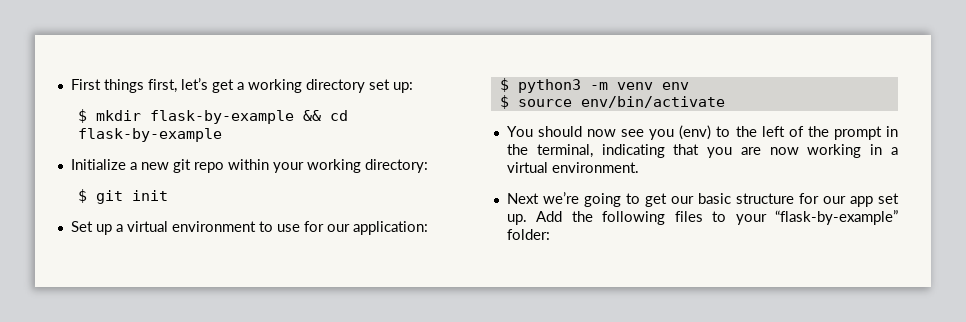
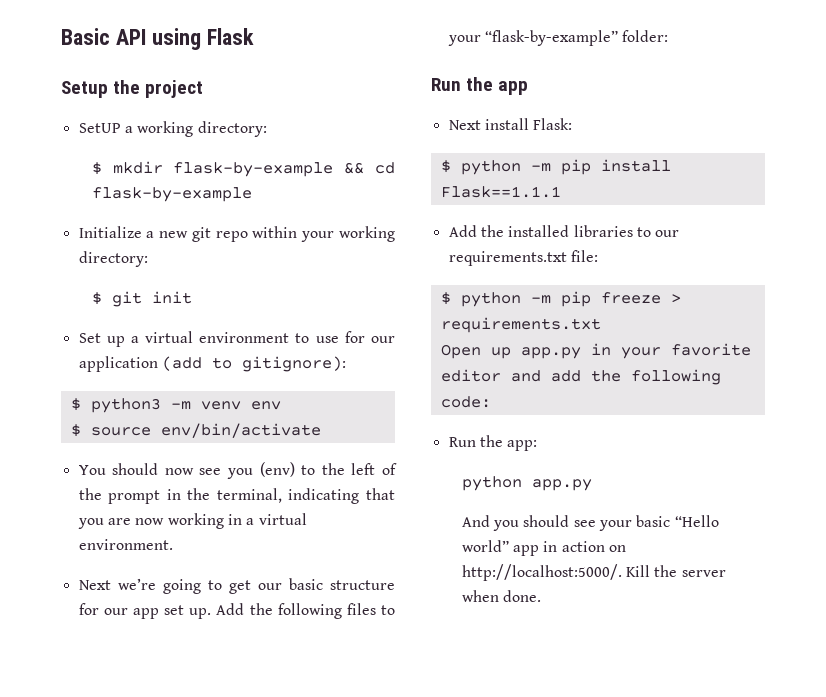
[70,78,413,93] First things first, let’s get a working directory set up: -> [61,28,254,50] [61,80,204,98] [78,121,267,137] Basic API using Flask // Setup the project // SetUP a working directory:
[352,221,428,235] application: -> [78,356,346,372] application (add to gitignore):
(550, 234) none -> [431,77,529,95] [448,118,573,130] [440,159,671,175] [440,186,561,198] [448,225,680,237] [448,250,598,266] [440,291,681,307] [440,317,601,333] [440,343,751,359] [440,369,721,385] [440,396,491,408] [448,435,538,451] [461,476,592,491] [461,515,719,531] [461,540,627,556] [461,564,726,581] [461,590,542,602] // Run the app // Next install Flask: // $ python -m pip install Flask==1.1.1 // Add the installed libraries to our requirements.txt file: // $ python -m pip freeze > requirements.txt // Open up app.py in your favorite editor and add the following code: // Run the app: // python app.py // And you should see your basic “Hello world” app in action on http://localhost:5000/. Kill the server when done.

